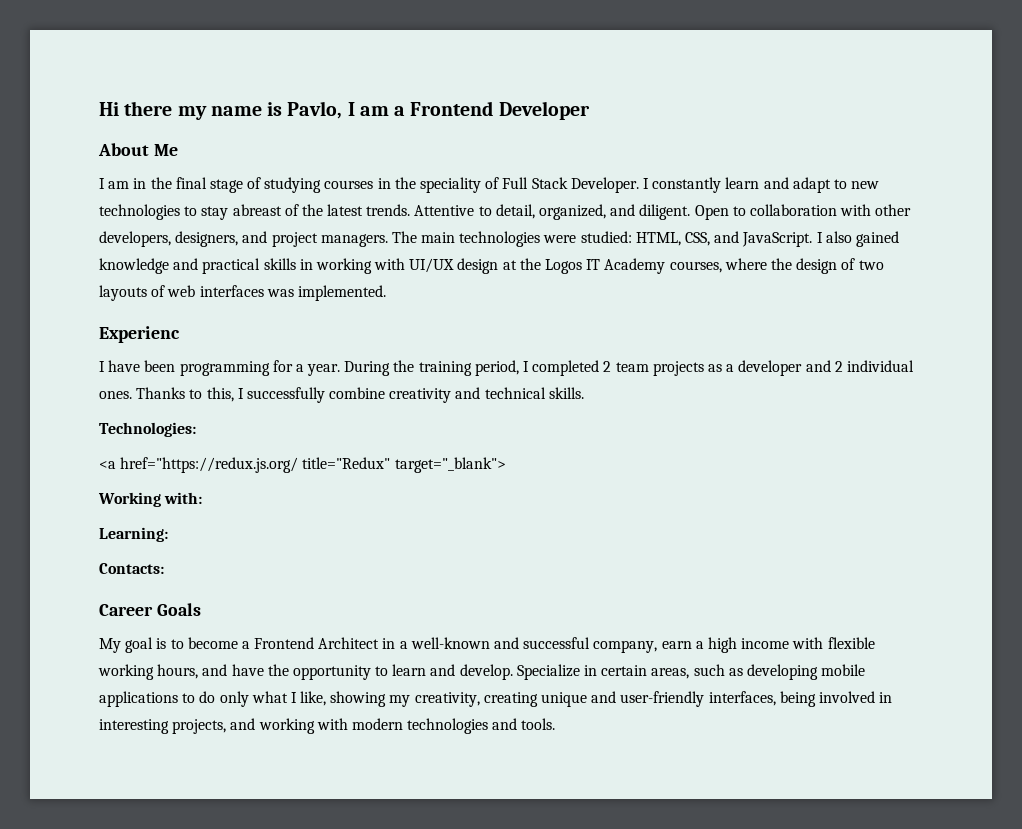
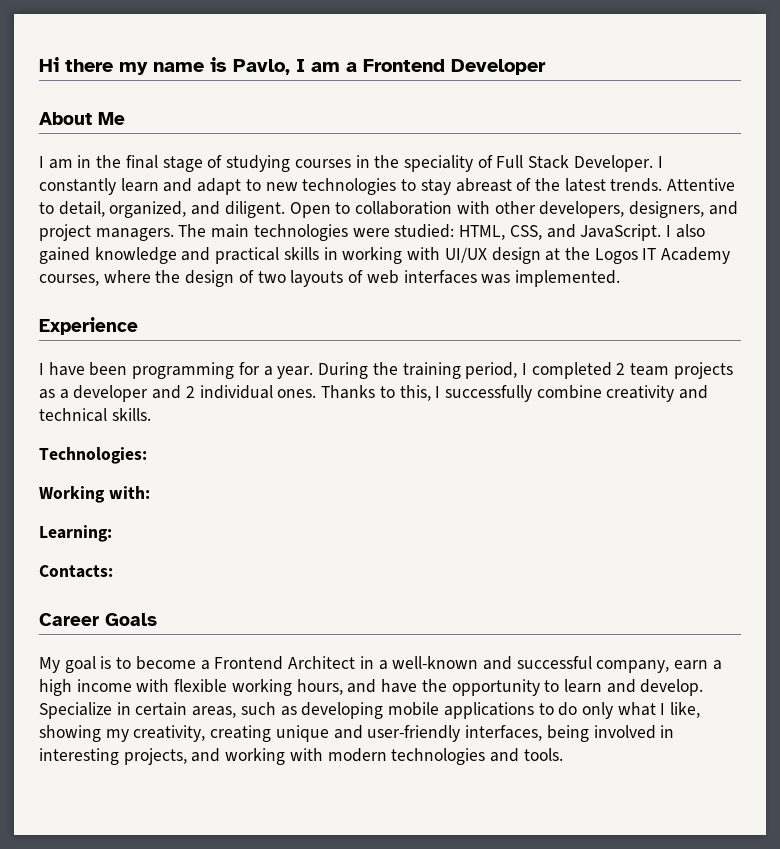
[99,326,180,343] Experienc -> [39,317,138,335] Experience
[99,457,506,473] // <a href="https://redux.js.org/ title="Redux" target="_blank"> -> (147, 455) none

